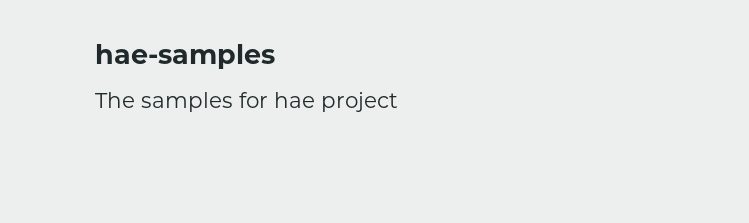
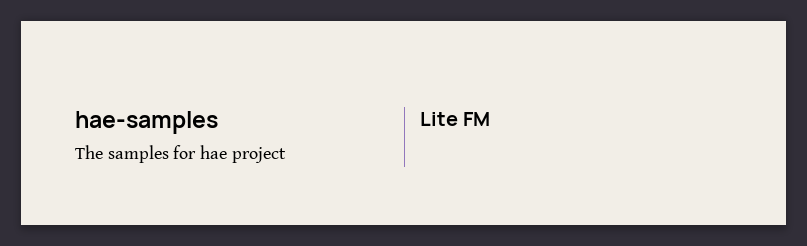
(398, 102) none -> [420,112,491,126] // Lite FM

